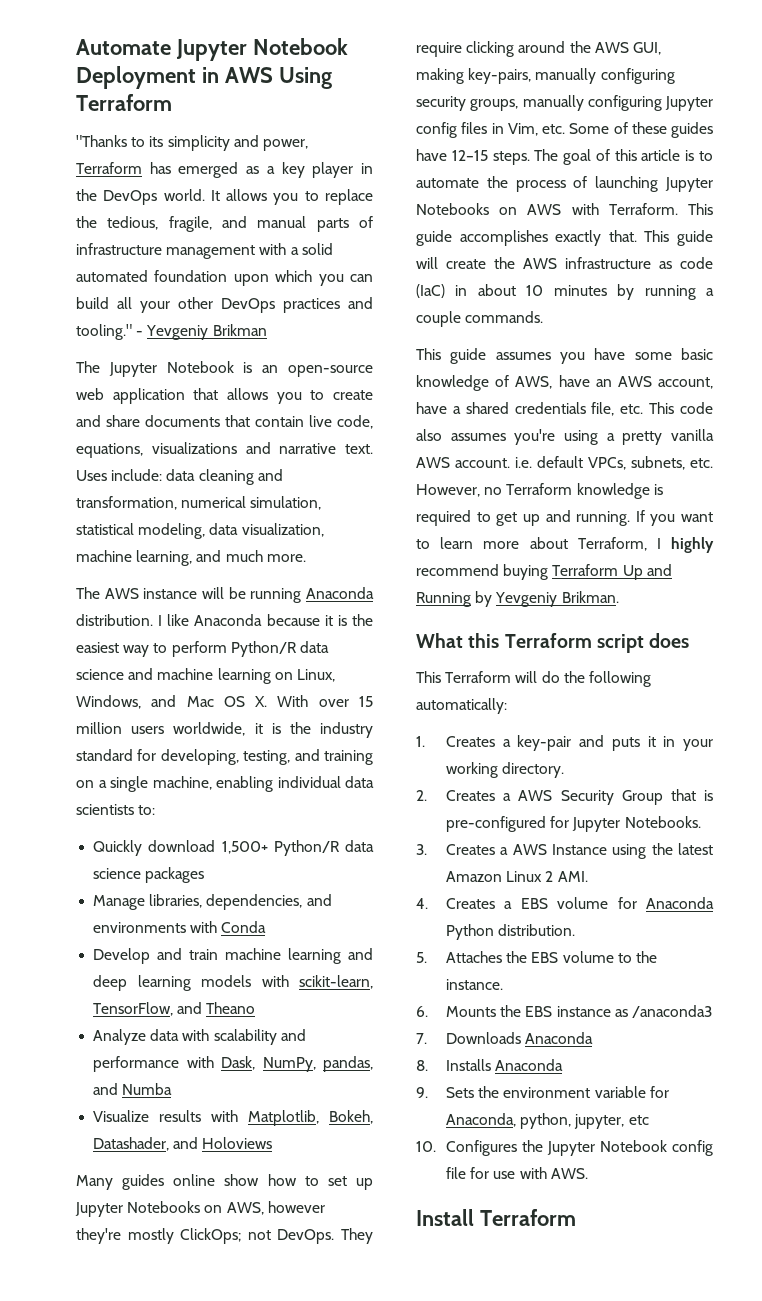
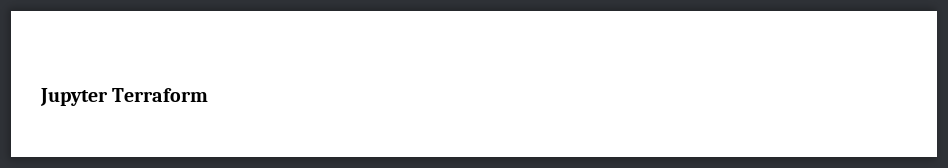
[76,38,348,61] [76,66,332,89] [76,94,172,111] [76,135,308,151] [76,162,374,178] [76,189,373,205] [76,216,373,232] [76,243,333,259] [76,270,373,286] [76,297,373,313] [76,324,267,340] [76,361,373,377] [76,388,373,404] [76,415,373,429] [76,442,373,458] [76,469,283,485] [76,496,322,510] [76,523,324,539] [76,550,306,566] [76,587,374,603] [76,614,373,626] [76,641,329,657] [76,668,335,684] [76,695,373,709] [76,722,373,738] [76,749,373,765] [76,776,374,792] [76,804,156,815] [93,840,374,856] [93,867,205,883] [93,894,332,910] [93,921,267,933] [93,948,373,964] [93,975,373,991] [93,1002,256,1016] [93,1029,306,1045] [93,1056,373,1072] [93,1083,173,1095] [93,1110,373,1126] [93,1137,273,1151] [76,1174,373,1190] [75,1201,325,1217] [76,1228,373,1244] [416,41,661,57] [416,68,675,84] [416,95,713,111] [416,122,713,138] [416,149,713,165] [416,176,713,192] [416,203,713,215] [416,230,713,246] [416,257,713,269] [416,284,714,300] [416,311,544,327] [416,348,713,364] [416,375,713,391] [416,402,713,416] [416,429,714,445] [416,456,713,470] [416,483,663,499] [416,510,713,526] [416,537,714,553] [416,564,672,580] [416,591,619,607] [416,633,690,653] [416,671,651,687] [416,698,507,714] [416,735,713,751] [446,762,565,778] [416,789,713,805] [446,816,701,832] [416,843,713,859] [446,871,588,882] [416,897,714,909] [446,924,576,940] [416,951,657,963] [446,979,504,990] [416,1005,712,1018] [416,1032,594,1044] [416,1059,564,1071] [416,1086,669,1098] [446,1113,649,1129] [416,1140,713,1156] [446,1167,588,1179] [416,1209,474,1226] Automate Jupyter Notebook Deployment in AWS Using Terraform // "Thanks to its simplicity and power, Terraform has emerged as a key player in the DevOps world. It allows you to replace the tedious, fragile, and manual parts of infrastructure management with a solid automated foundation upon which you can build all your other DevOps practices and tooling." - Yevgeniy Brikman // The Jupyter Notebook is an open-source web application that allows you to create and share documents that contain live code, equations, visualizations and narrative text. Uses include: data cleaning and transformation, numerical simulation, statistical modeling, data visualization, machine learning, and much more. // The AWS instance will be running Anaconda distribution. I like Anaconda because it is the easiest way to perform Python/R data science and machine learning on Linux, Windows, and Mac OS X. With over 15 million users worldwide, it is the industry standard for developing, testing, and training on a single machine, enabling individual data scientists to: // Quickly download 1,500+ Python/R data science packages // Manage libraries, dependencies, and environments with Conda // Develop and train machine learning and deep learning models with scikit-learn, TensorFlow, and Theano // Analyze data with scalability and performance with Dask, NumPy, pandas, and Numba // Visualize results with Matplotlib, Bokeh, Datashader, and Holoviews // Many guides online show how to set up Jupyter Notebooks on AWS, however they're mostly ClickOps; not DevOps. They require clicking around the AWS GUI, making key-pairs, manually configuring security groups, manually configuring Jupyter config files in Vim, etc. Some of these guides have 12–15 steps. The goal of this article is to automate the process of launching Jupyter Notebooks on AWS with Terraform. This guide accomplishes exactly that. This guide will create the AWS infrastructure as code (IaC) in about 10 minutes by running a couple commands. // This guide assumes you have some basic knowledge of AWS, have an AWS account, have a shared credentials file, etc. This code also assumes you're using a pretty vanilla AWS account. i.e. default VPCs, subnets, etc. However, no Terraform knowledge is required to get up and running. If you want to learn more about Terraform, I highly recommend buying Terraform Up and Running by Yevgeniy Brikman. // What this Terraform script does // This Terraform will do the following automatically: // 1. Creates a key-pair and puts it in your working directory. // 2. Creates a AWS Security Group that is pre-configured for Jupyter Notebooks. // 3. Creates a AWS Instance using the latest Amazon Linux 2 AMI. // 4. Creates a EBS volume for Anaconda Python distribution. // 5. Attaches the EBS volume to the instance. // 6. Mounts the EBS instance as /anaconda3 // 7. Downloads Anaconda // 8. Installs Anaconda // 9. Sets the environment variable for Anaconda, python, jupyter, etc // 10. Configures the Jupyter Notebook config file for use with AWS. // Install -> [40,88,108,106] Jupyter

